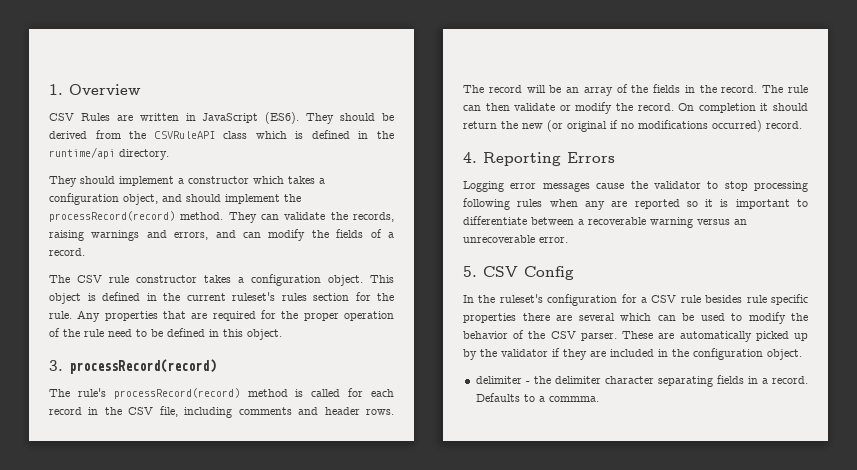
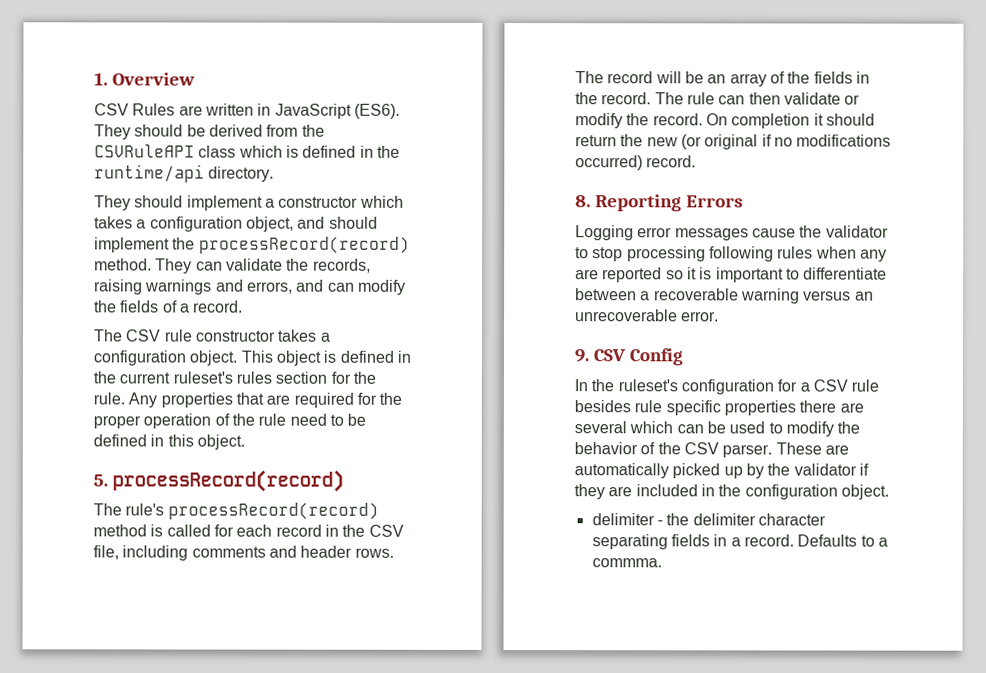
[49,360,63,371] 3. -> [93,474,108,487] 5.
[463,152,477,163] 4. -> [575,195,591,208] 8.
[463,266,477,277] 5. -> [574,349,589,363] 9.

